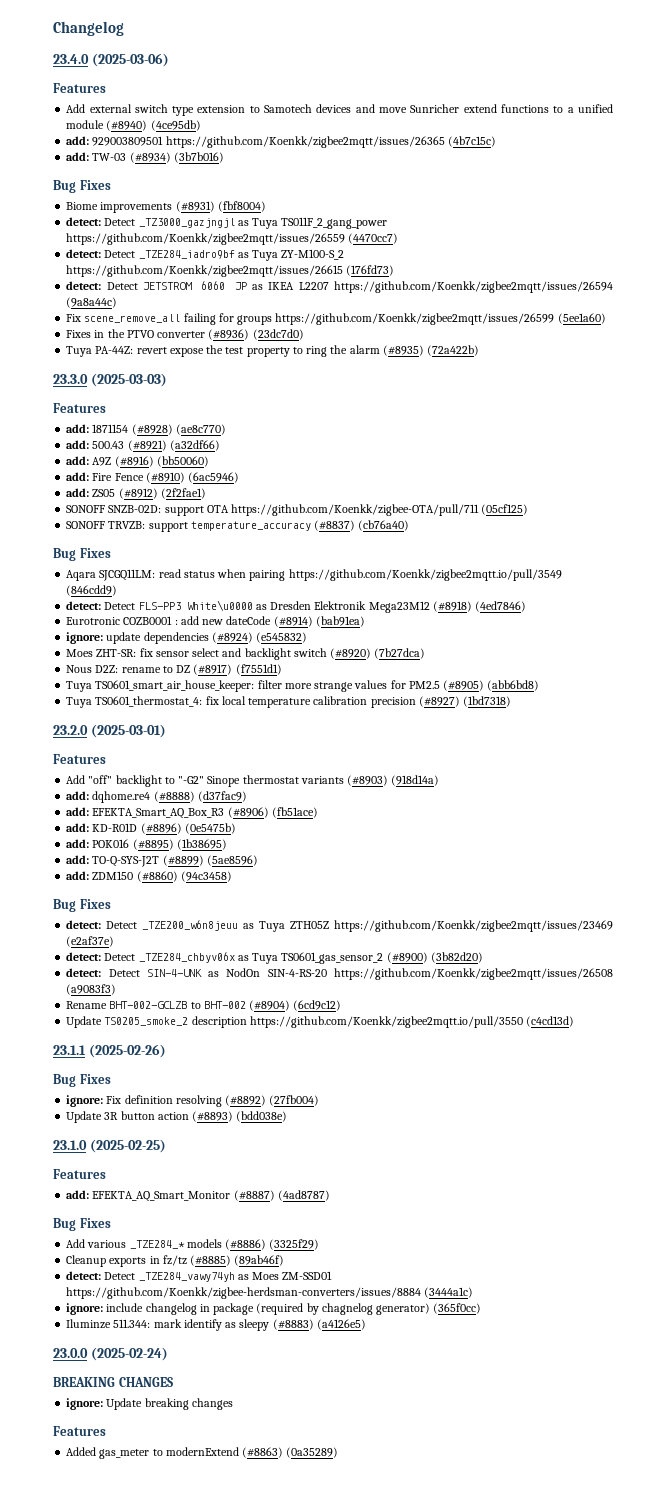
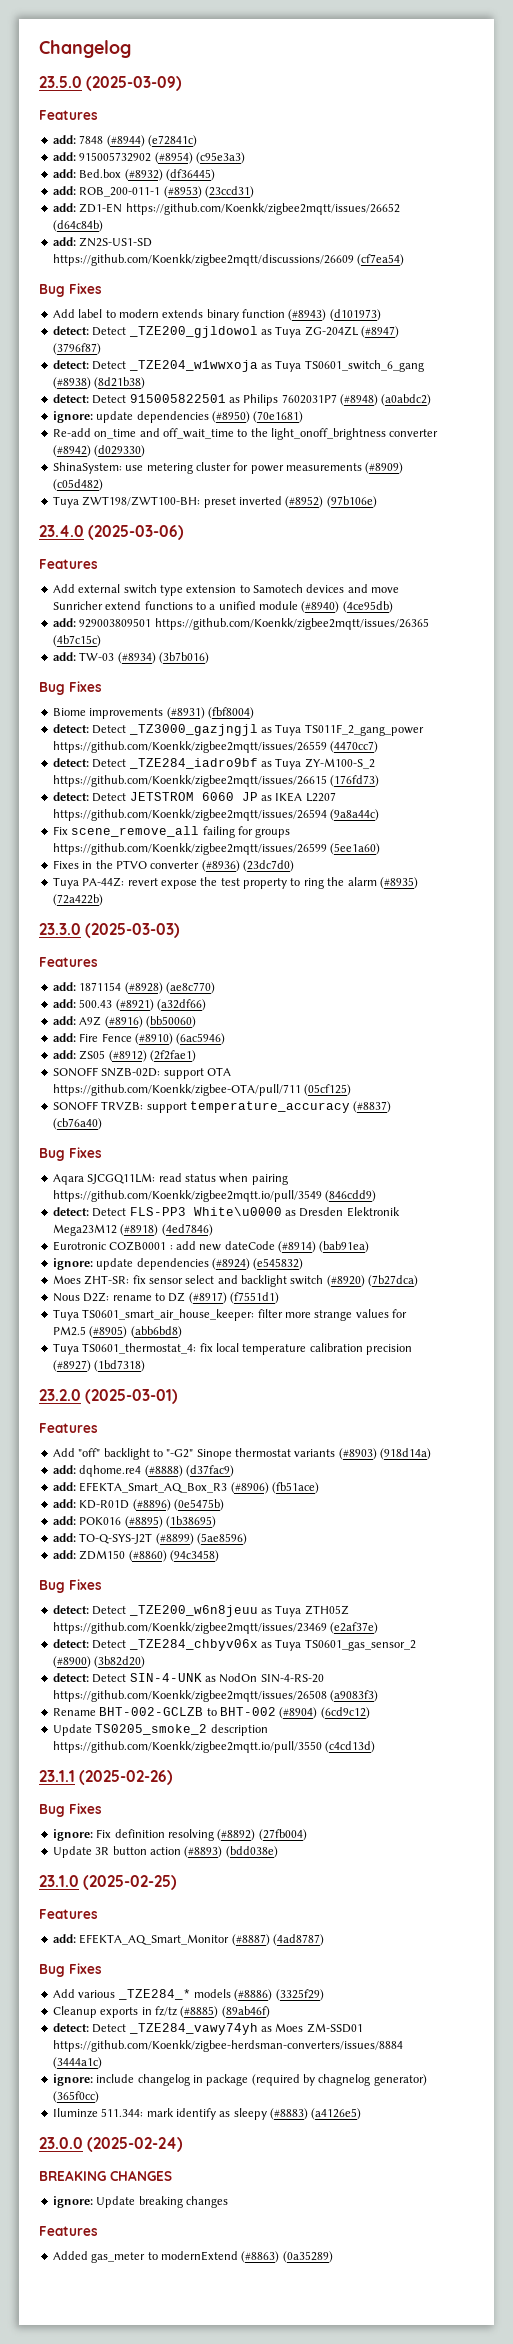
(124, 28) none -> [39,76,183,91] [39,110,98,120] [52,135,197,147] [52,152,245,164] [52,169,215,181] [52,186,254,198] [52,203,400,215] [52,220,103,232] [52,237,153,247] [52,254,405,266] [39,283,102,297] [52,309,381,321] [52,326,399,338] [52,343,101,355] [52,360,424,372] [52,377,146,389] [52,394,432,406] [52,411,304,423] [52,428,439,440] [52,445,146,457] [52,462,404,474] [52,479,103,491] [52,496,377,508] // 23.5.0 (2025-03-09) // Features // add: 7848 (#8944) (e72841c) // add: 915005732902 (#8954) (c95e3a3) // add: Bed.box (#8932) (df36445) // add: ROB_200-011-1 (#8953) (23ccd31) // add: ZD1-EN https://github.com/Koenkk/zigbee2mqtt/issues/26652 (d64c84b) // add: ZN2S-US1-SD https://github.com/Koenkk/zigbee2mqtt/discussions/26609 (cf7ea54) // Bug Fixes // Add label to modern extends binary function (#8943) (d101973) // detect: Detect _TZE200_gjldowol as Tuya ZG-204ZL (#8947) (3796f87) // detect: Detect _TZE204_w1wwxoja as Tuya TS0601_switch_6_gang (#8938) (8d21b38) // detect: Detect 915005822501 as Philips 7602031P7 (#8948) (a0abdc2) // ignore: update dependencies (#8950) (70e1681) // Re-add on_time and off_wait_time to the light_onoff_brightness converter (#8942) (d029330) // ShinaSystem: use metering cluster for power measurements (#8909) (c05d482) // Tuya ZWT198/ZWT100-BH: preset inverted (#8952) (97b106e)

